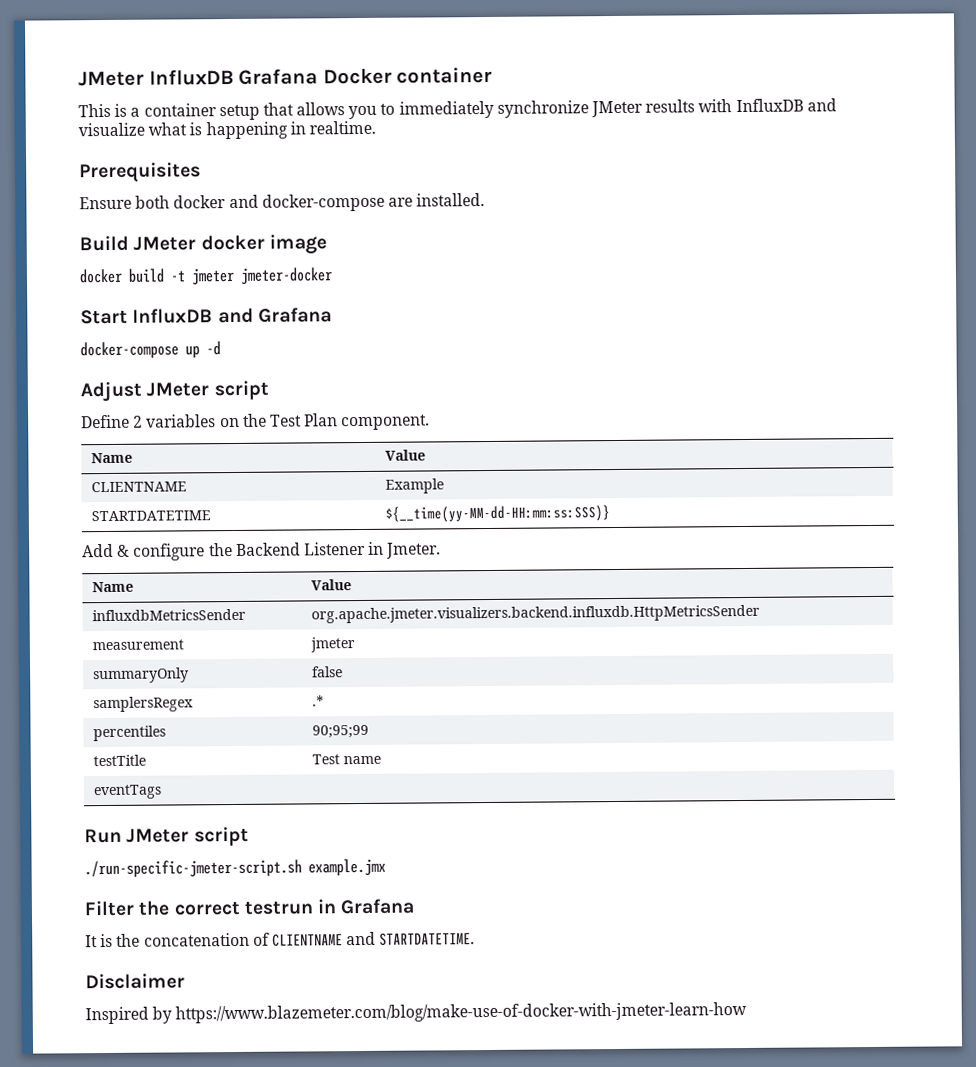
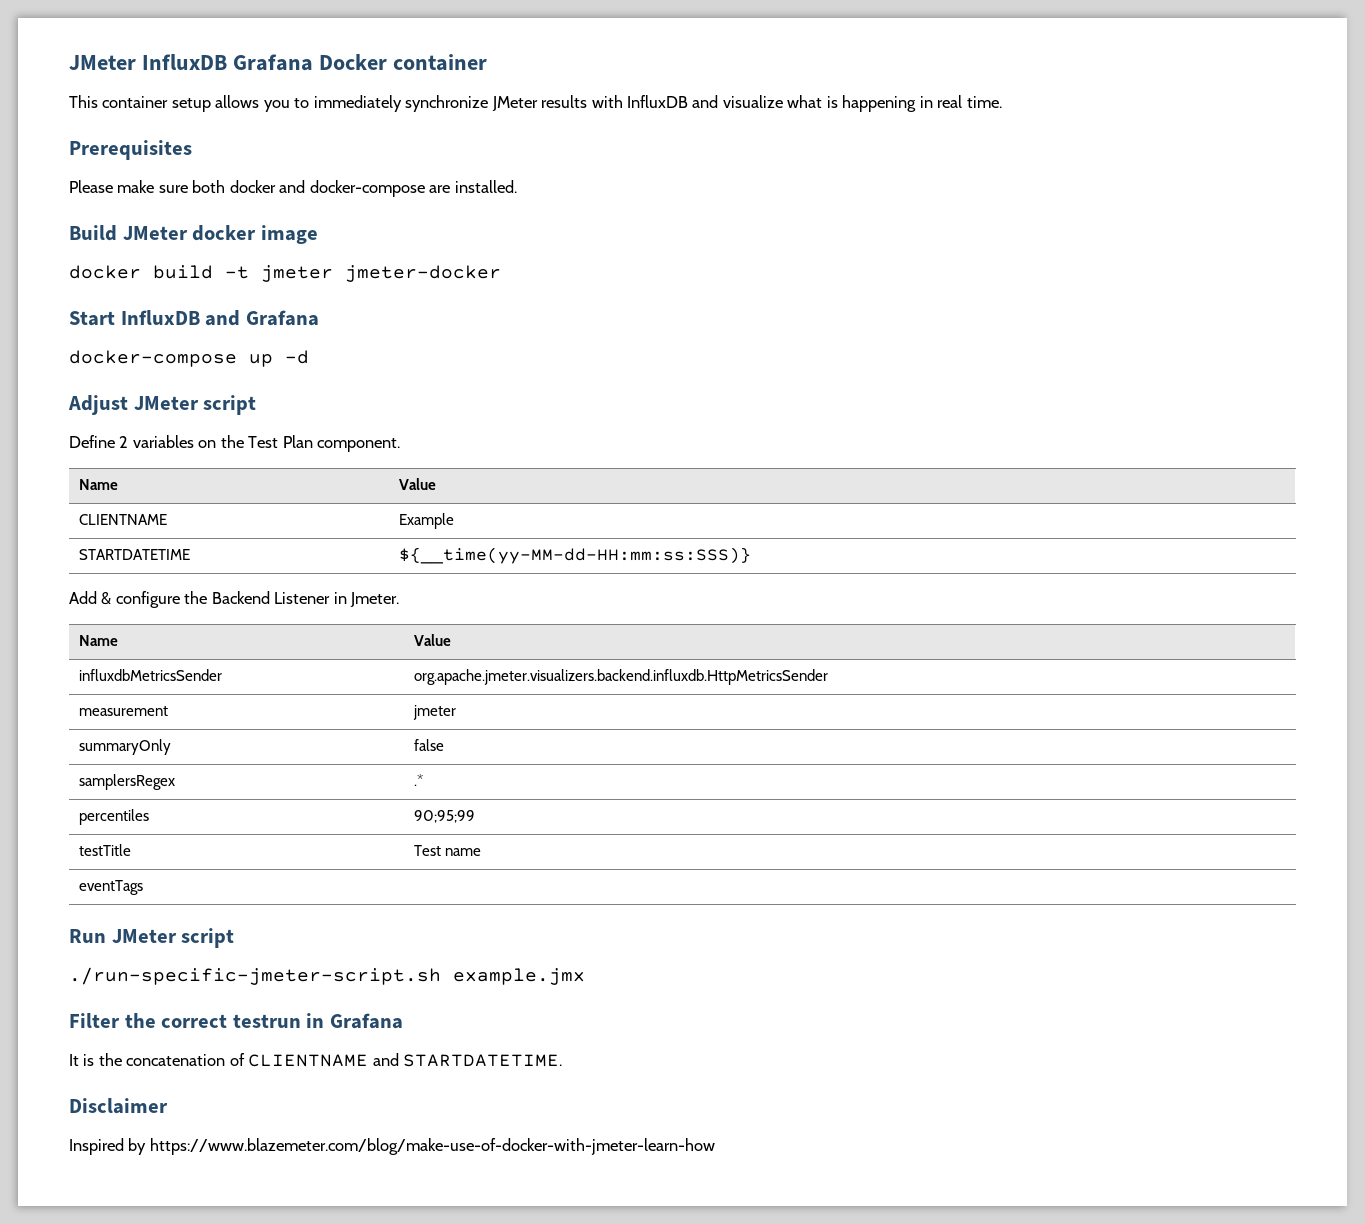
[114,103,141,117] is a -> (98, 101) none
[262,102,294,116] that -> (211, 105) none
[308,120,376,135] realtime. -> [937,95,1002,108] real time.
[79,196,132,210] Ensure -> [69,180,188,193] Please make sure

